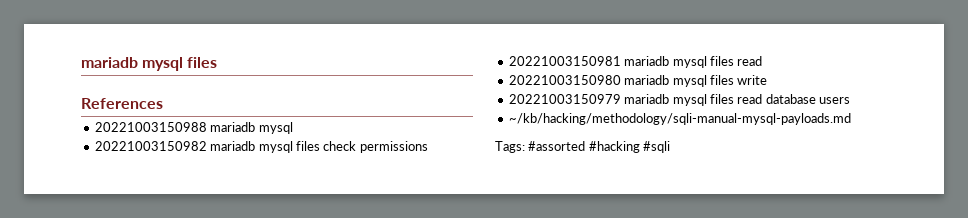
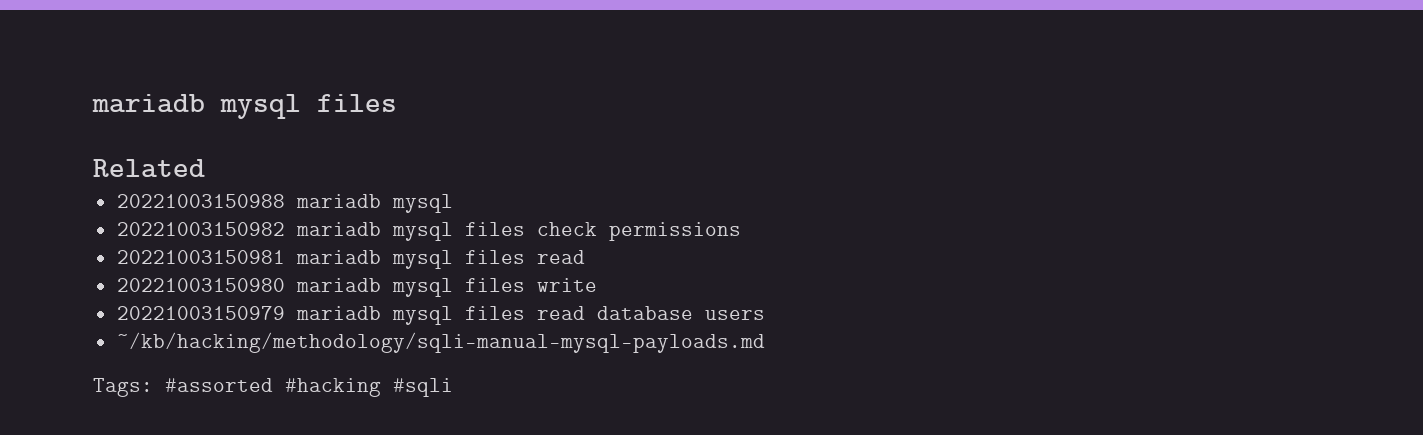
[81,98,163,109] References -> [93,159,205,178] Related

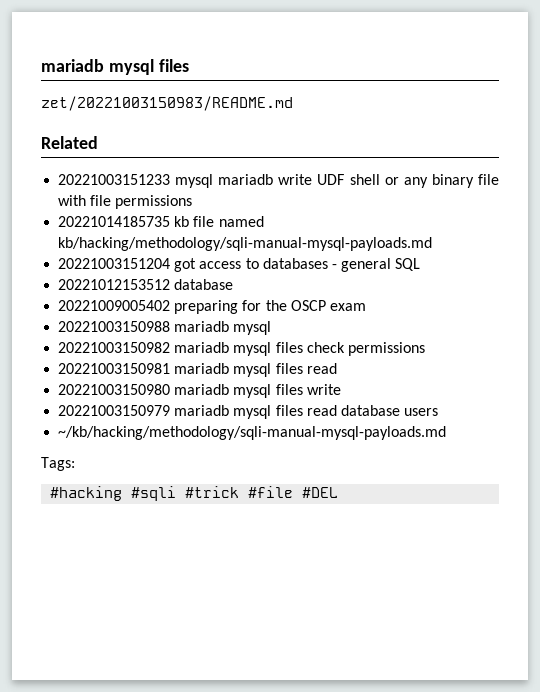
[92,94,397,119] mariadb mysql files -> [41,59,189,75] [41,96,293,111] mariadb mysql files // zet/20221003150983/README.md
(205, 168) none -> [58,174,499,188] [58,195,193,209] [58,216,264,227] [58,237,433,251] [58,258,421,272] [58,279,234,290] [58,300,366,314] // 20221003151233 mysql mariadb write UDF shell or any binary file with file permissions // 20221014185735 kb file named kb/hacking/methodology/sqli-manual-mysql-payloads.md // 20221003151204 got access to databases - general SQL // 20221012153512 database // 20221009005402 preparing for the OSCP exam
[165,378,273,392] #assorted -> (75, 464) //
(453, 387) none -> [185,486,339,498] #trick #file #DEL

